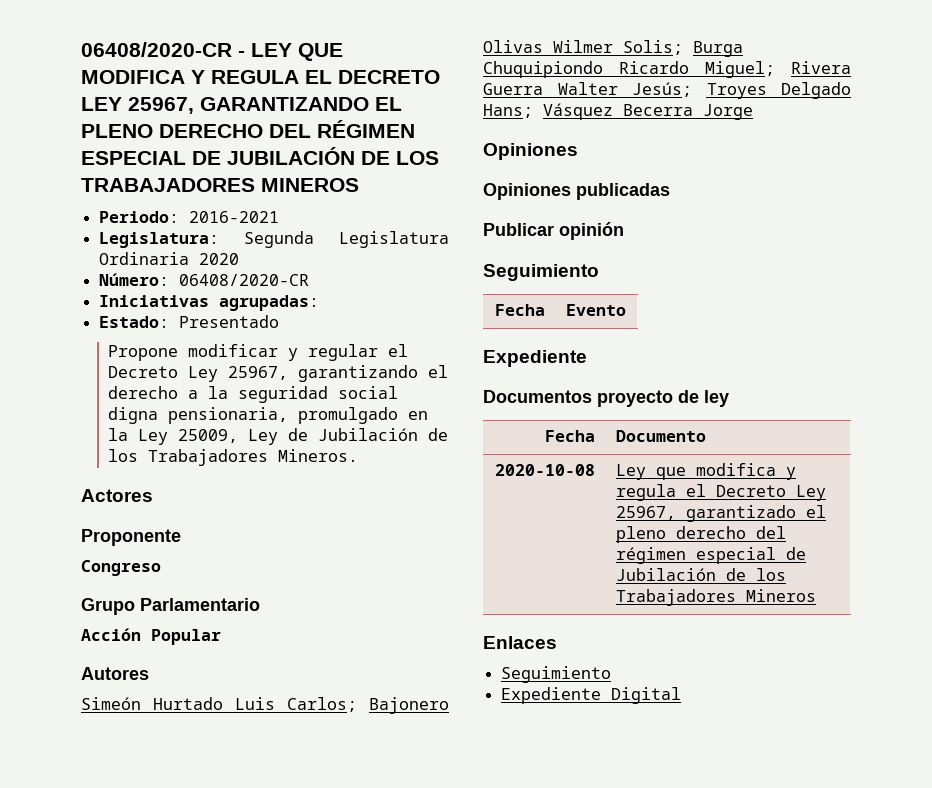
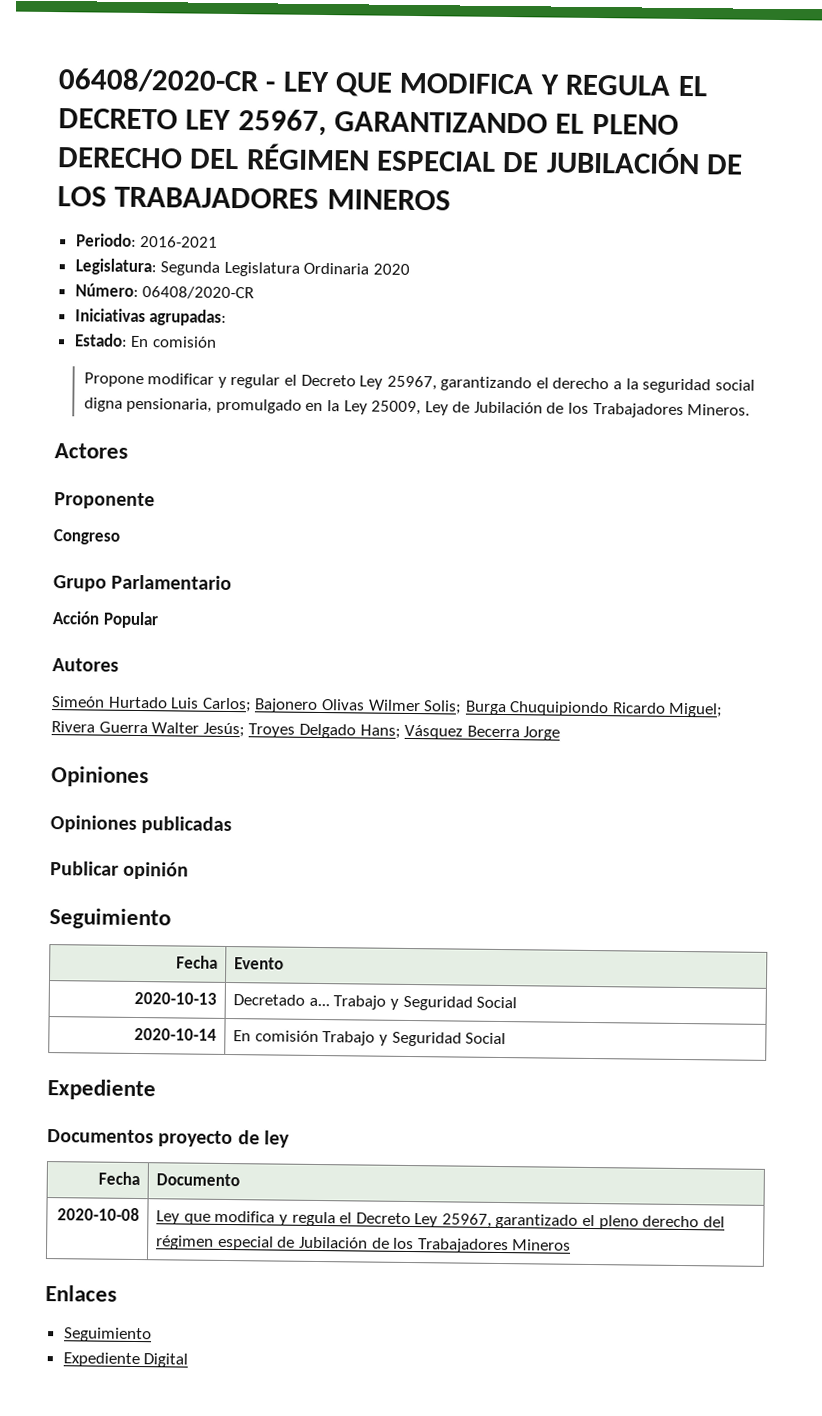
[179,315,280,328] Presentado -> [130,335,217,348] En comisión
(626, 310) none -> [133,991,217,1005] [233,994,518,1011] [133,1027,217,1041] [233,1030,507,1047] // 2020-10-13 | Decretado a... Trabajo y Seguridad Social // 2020-10-14 | En comisión Trabajo y Seguridad Social

